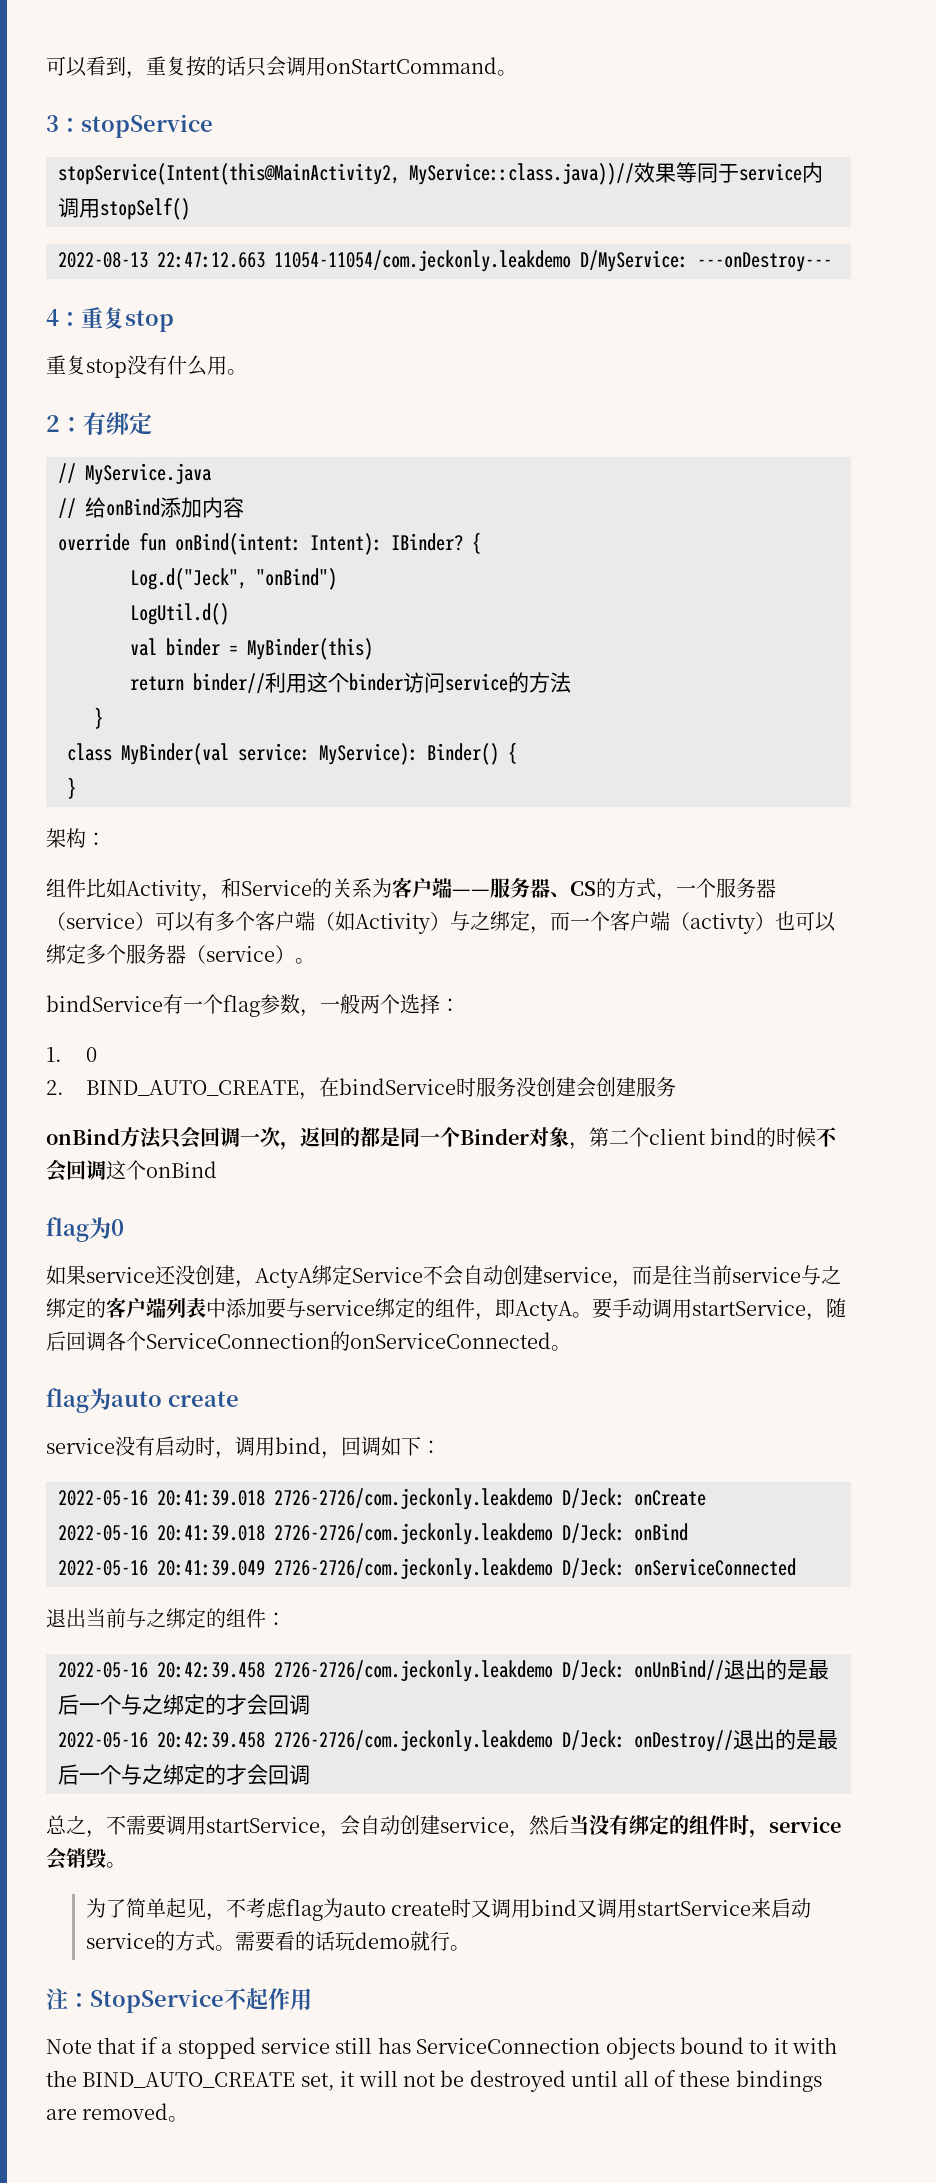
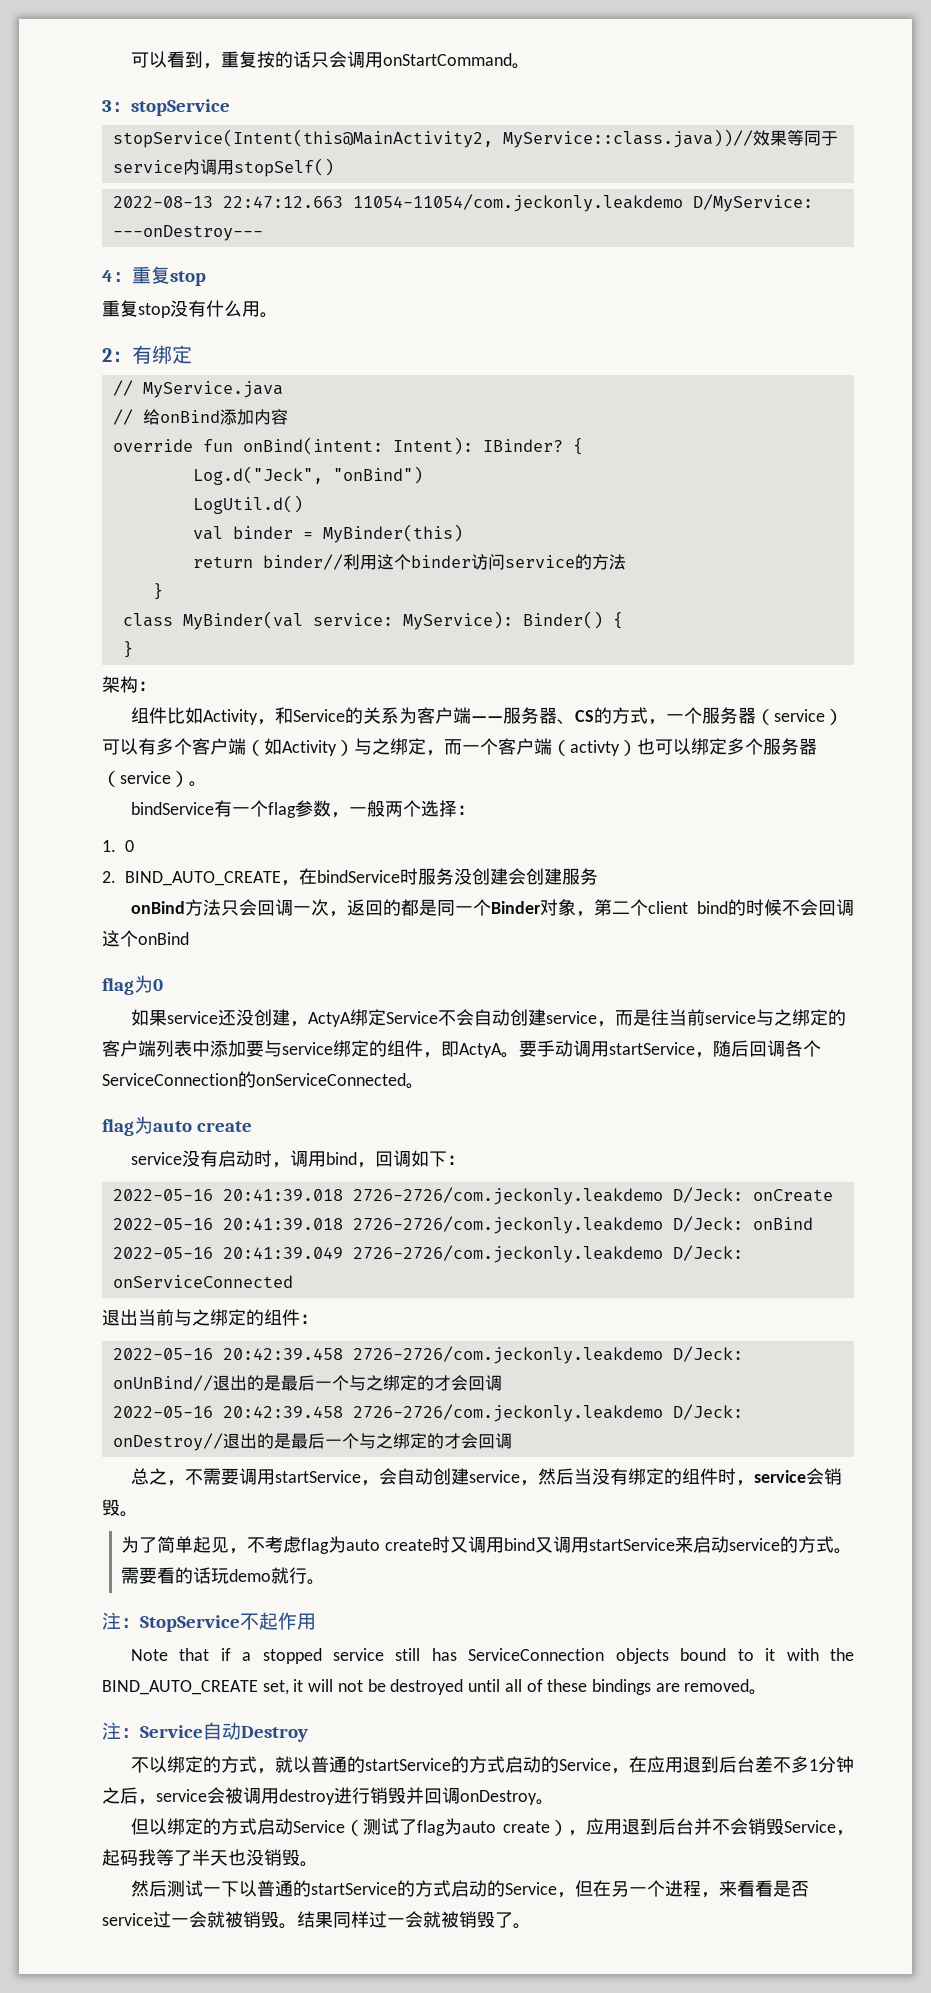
(189, 2119) none -> [102,1722,308,1742] [130,1756,854,1774] [102,1787,554,1805] [130,1818,854,1836] [102,1849,318,1867] [130,1880,809,1898] [102,1911,531,1929] // 注：Service自动Destroy // 不以绑定的方式，就以普通的startService的方式启动的Service，在应用退到后台差不多1分钟之后，service会被调用destroy进行销毁并回调onDestroy。 // 但以绑定的方式启动Service（测试了flag为auto create），应用退到后台并不会销毁Service，起码我等了半天也没销毁。 // 然后测试一下以普通的startService的方式启动的Service，但在另一个进程，来看看是否service过一会就被销毁。结果同样过一会就被销毁了。

